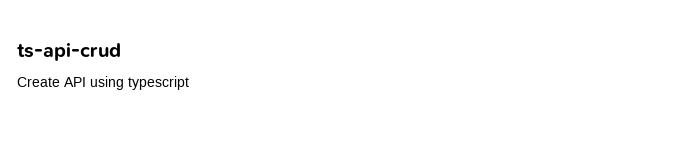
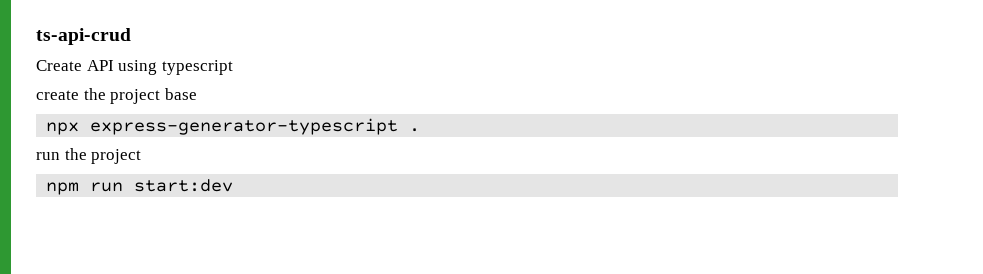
(189, 83) none -> [36,88,197,104] [46,118,421,135] [36,148,142,164] [46,179,234,195] // create the project base // npx express-generator-typescript . // run the project // npm run start:dev

